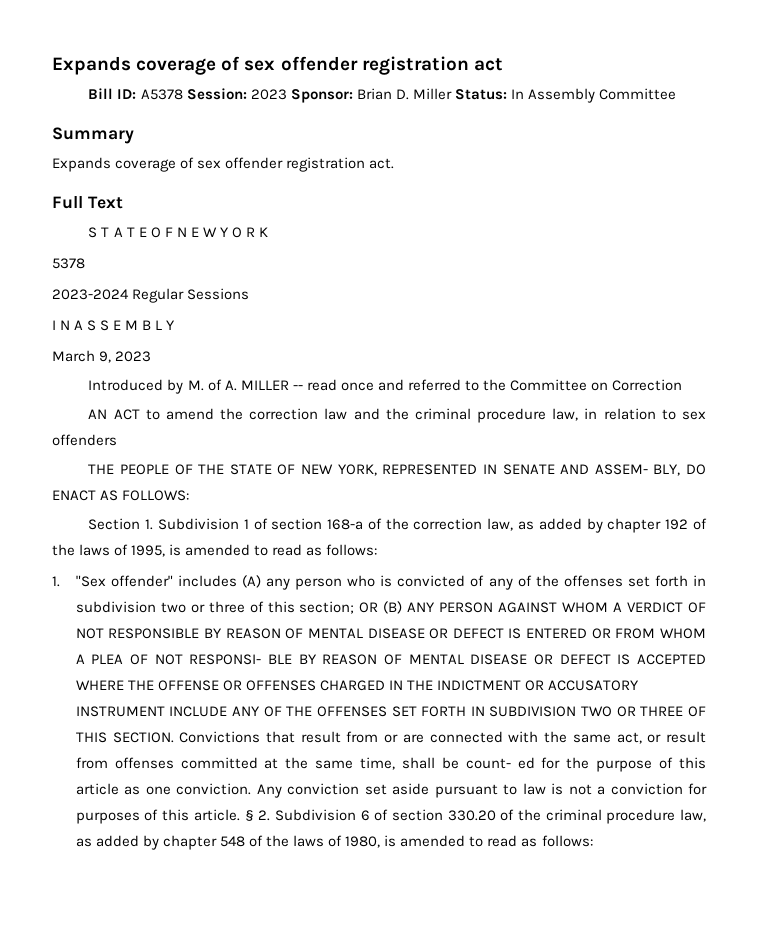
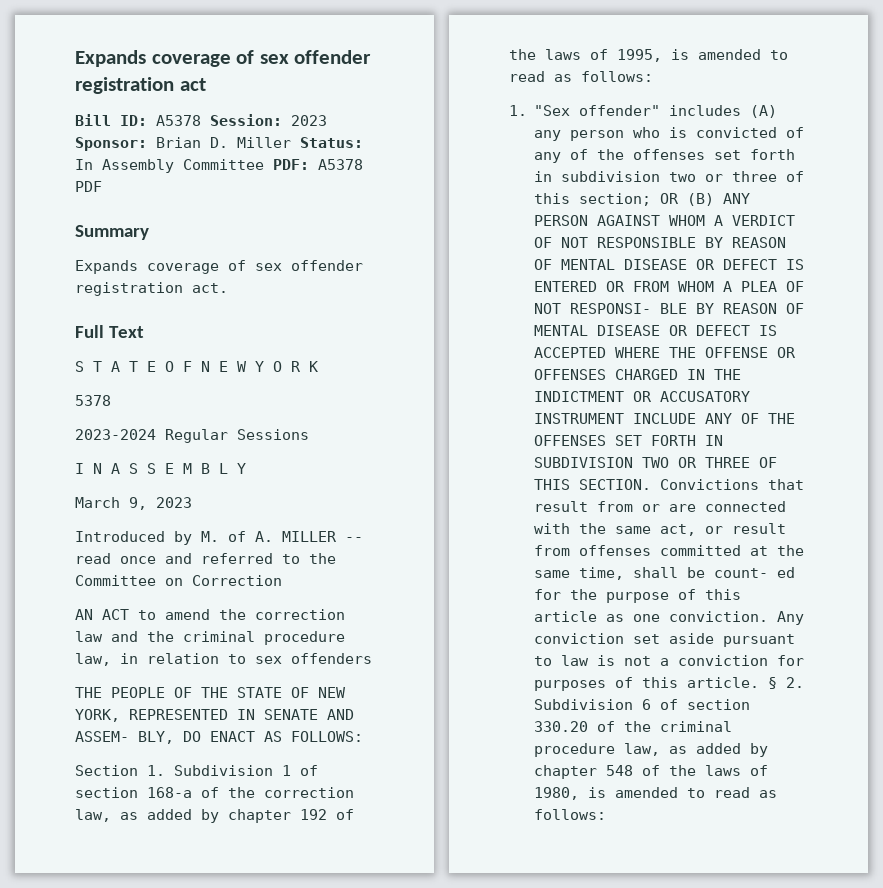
(676, 94) none -> [273,159,363,170] [75,181,102,192] PDF: A5378 PDF

